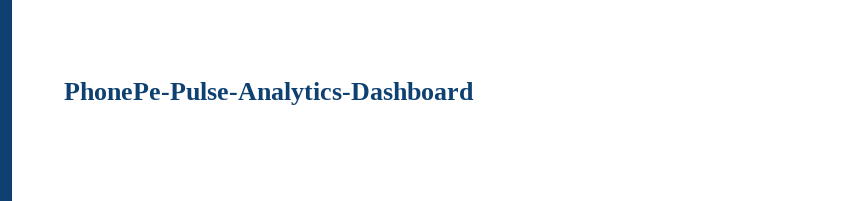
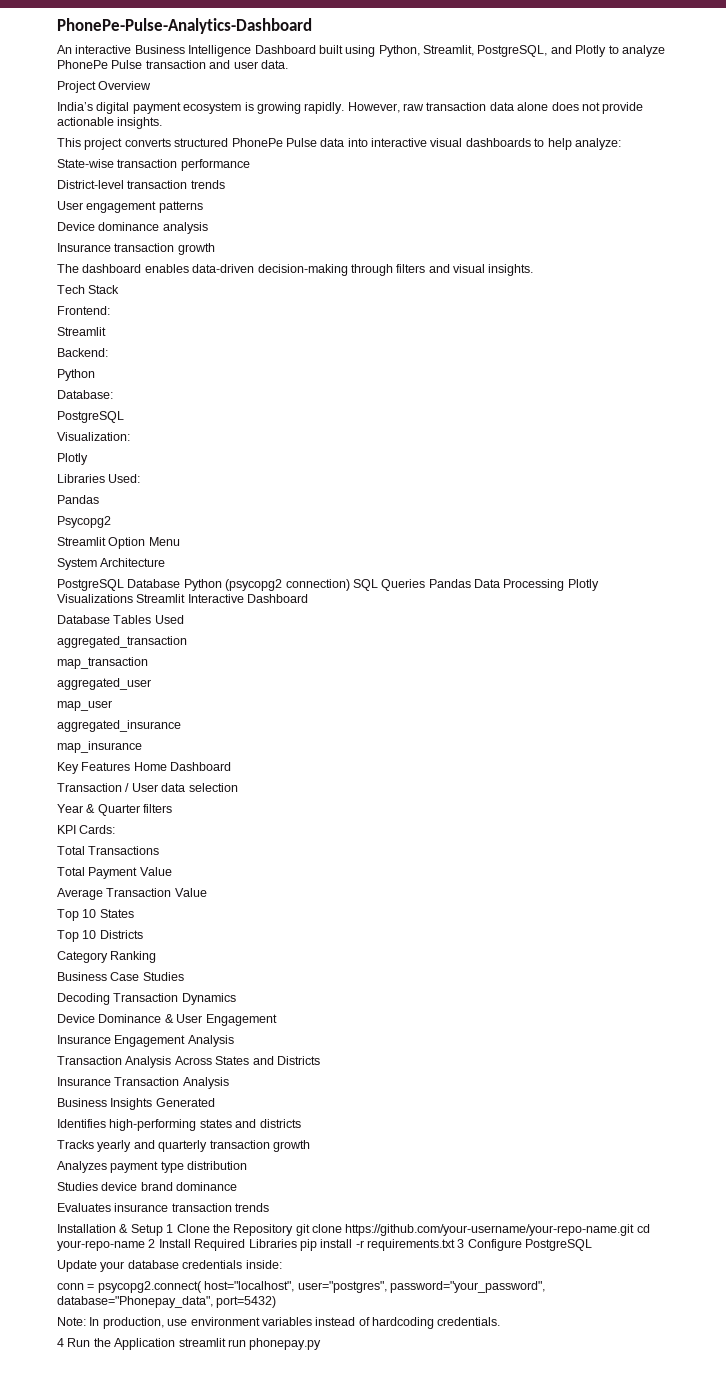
(474, 93) none -> [57,45,665,57] [57,60,288,69] [57,81,152,93] [57,102,644,114] [57,117,163,129] [57,138,621,150] [57,159,250,171] [57,180,225,189] [57,201,203,213] [57,222,208,234] [57,243,215,255] [57,264,534,276] [57,285,120,294] [57,306,110,315] [57,327,106,336] [57,348,108,357] [57,369,95,381] [57,390,113,399] [57,411,124,423] [57,432,130,441] [57,453,88,465] [57,474,141,483] [57,495,99,504] [57,516,111,528] [57,537,180,549] [57,558,166,570] [57,579,599,591] [57,594,309,603] [57,615,184,624] [57,636,187,648] [57,657,148,669] [57,678,151,690] [57,700,112,711] [57,720,181,732] [57,741,142,753] [57,762,232,774] [57,783,238,792] [57,804,173,816] [57,825,116,834] [57,846,160,855] [57,867,172,879] [57,888,207,900] [57,909,134,921] [57,930,143,942] [57,951,157,963] [57,972,184,981] [57,993,236,1005] [57,1014,277,1026] [57,1035,234,1047] [57,1056,320,1068] [57,1077,229,1089] [57,1098,215,1110] [57,1119,301,1131] [57,1140,310,1152] [57,1161,248,1173] [57,1182,238,1191] [57,1203,270,1212] [57,1224,650,1236] [57,1239,593,1251] [57,1260,282,1272] [57,1281,545,1293] [57,1296,277,1308] [57,1317,501,1329] [57,1338,322,1350] // An interactive Business Intelligence Dashboard built using Python, Streamlit, PostgreSQL, and Plotly to analyze PhonePe Pulse transaction and user data. // Project Overview // India’s digital payment ecosystem is growing rapidly. However, raw transaction data alone does not provide actionable insights. // This project converts structured PhonePe Pulse data into interactive visual dashboards to help analyze: // State-wise transaction performance // District-level transaction trends // User engagement patterns // Device dominance analysis // Insurance transaction growth // The dashboard enables data-driven decision-making through filters and visual insights. // Tech Stack // Frontend: // Streamlit // Backend: // Python // Database: // PostgreSQL // Visualization: // Plotly // Libraries Used: // Pandas // Psycopg2 // Streamlit Option Menu // System Architecture // PostgreSQL Database Python (psycopg2 connection) SQL Queries Pandas Data Processing Plotly Visualizations Streamlit Interactive Dashboard // Database Tables Used // aggregated_transaction // map_transaction // aggregated_user // map_user // aggregated_insurance // map_insurance // Key Features Home Dashboard // Transaction / User data selection // Year & Quarter filters // KPI Cards: // Total Transactions // Total Payment Value // Average Transaction Value // Top 10 States // Top 10 Districts // Category Ranking // Business Case Studies // Decoding Transaction Dynamics // Device Dominance & User Engagement // Insurance Engagement Analysis // Transaction Analysis Across States and Districts // Insurance Transaction Analysis // Business Insights Generated // Identifies high-performing states and districts // Tracks yearly and quarterly transaction growth // Analyzes payment type distribution // Studies device brand dominance // Evaluates insurance transaction trends // Installation & Setup 1 Clone the Repository git clone https://github.com/your-username/your-repo-name.git cd your-repo-name 2 Install Required Libraries pip install -r requirements.txt 3 Configure PostgreSQL // Update your database credentials inside: // conn = psycopg2.connect( host="localhost", user="postgres", password="your_password", database="Phonepay_data", port=5432) // Note: In production, use environment variables instead of hardcoding credentials. // 4 Run the Application streamlit run phonepay.py

